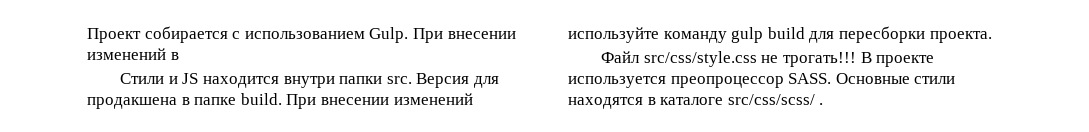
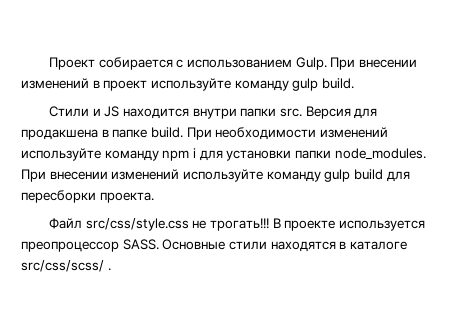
(179, 56) none -> [103,78,354,91] проект используйте команду gulp build.
(317, 101) none -> [215,127,388,140] [21,148,426,161] [21,169,46,182] необходимости изменений используйте команду npm i для установки папки node_modules. При

